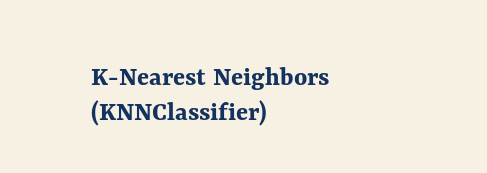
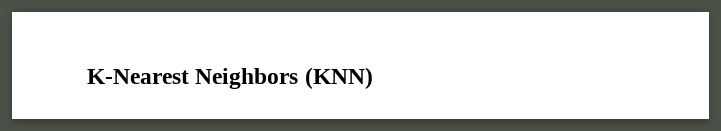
[91,100,267,126] (KNNClassifier) -> [304,67,373,89] (KNN)

